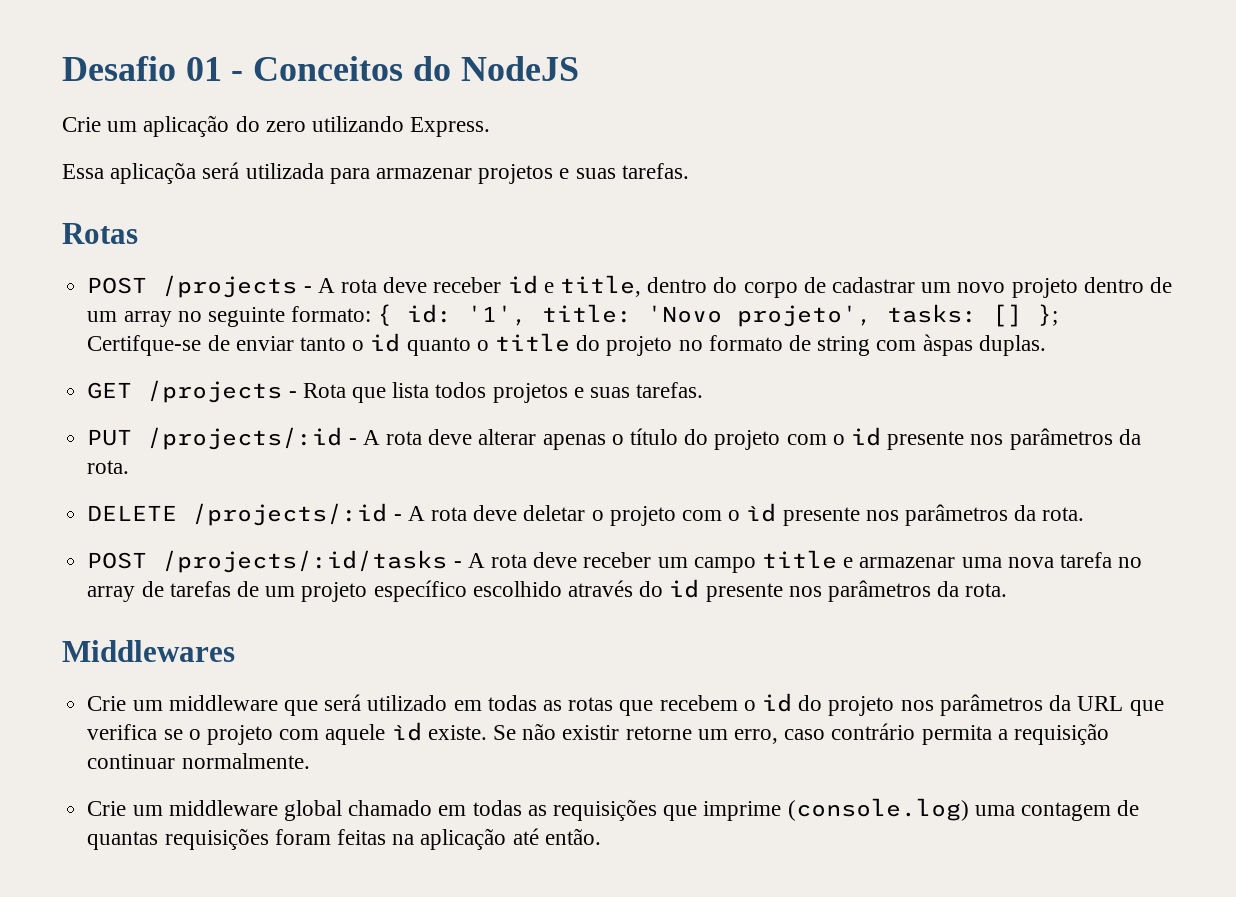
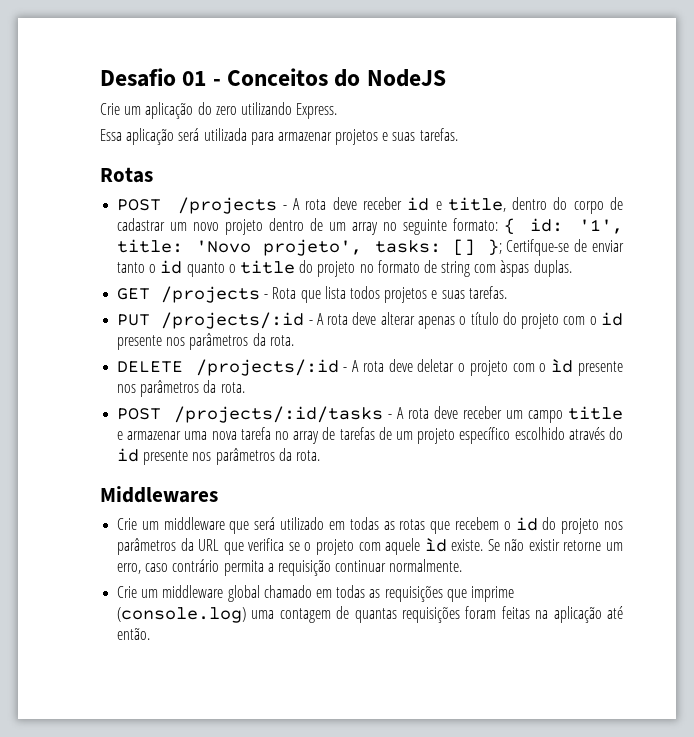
[110,162,197,184] aplicaçõa -> [126,128,175,145] aplicação

